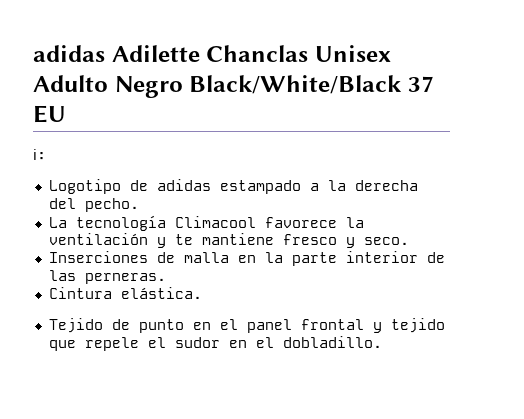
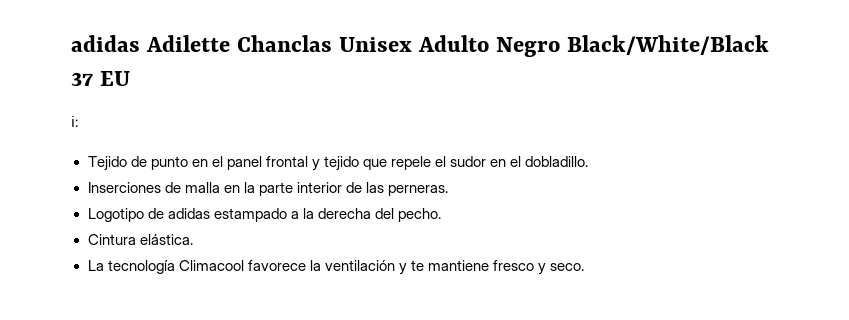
[48,179,418,194] [48,198,139,212] [48,215,364,231] [48,233,409,248] [48,251,445,266] [48,270,166,284] [48,287,202,299] // Logotipo de adidas estampado a la derecha del pecho. // La tecnología Climacool favorece la ventilación y te mantiene fresco y seco. // Inserciones de malla en la parte interior de las perneras. // Cintura elástica. -> (78, 121) none
(382, 342) none -> [87,182,448,196] [87,208,441,222] [87,234,193,245] [87,260,585,275] // Inserciones de malla en la parte interior de las perneras. // Logotipo de adidas estampado a la derecha del pecho. // Cintura elástica. // La tecnología Climacool favorece la ventilación y te mantiene fresco y seco.

